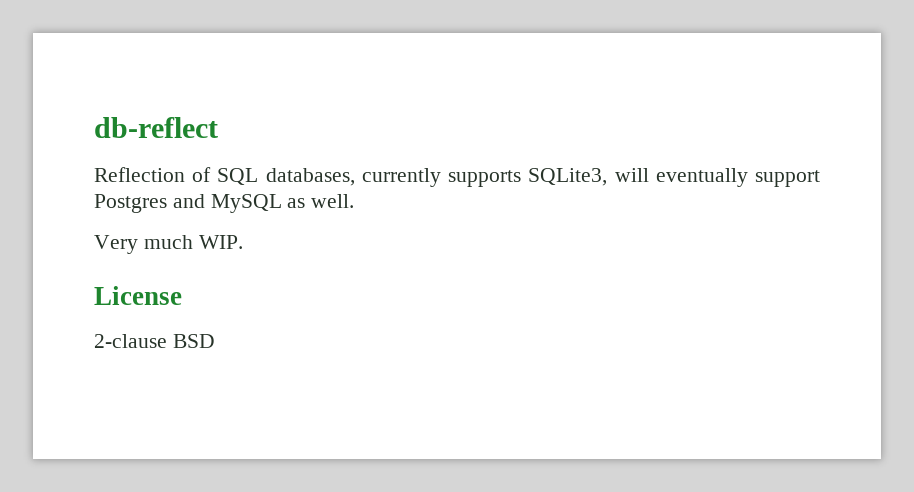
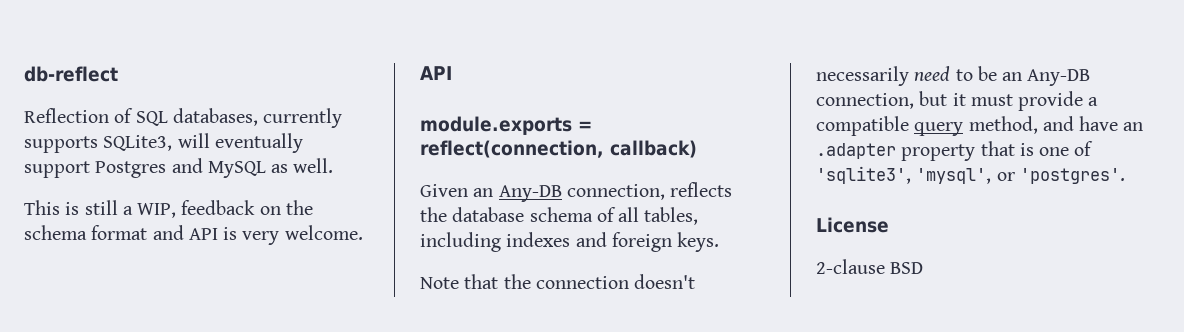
[94,235,243,254] Very much WIP. -> [24,200,313,218] [24,225,363,245] [420,66,452,80] [420,116,592,135] [420,140,697,158] [420,182,733,202] [420,207,699,225] [420,232,720,252] [420,274,696,289] [816,66,1091,86] [816,91,1099,111] [816,116,1144,136] [816,141,1094,161] [816,166,1125,184] This is still a WIP, feedback on the schema format and API is very welcome. // API // module.exports = reflect(connection, callback) // Given an Any-DB connection, reflects the database schema of all tables, including indexes and foreign keys. // Note that the connection doesn't necessarily need to be an Any-DB connection, but it must provide a compatible query method, and have an .adapter property that is one of 'sqlite3', 'mysql', or 'postgres'.

